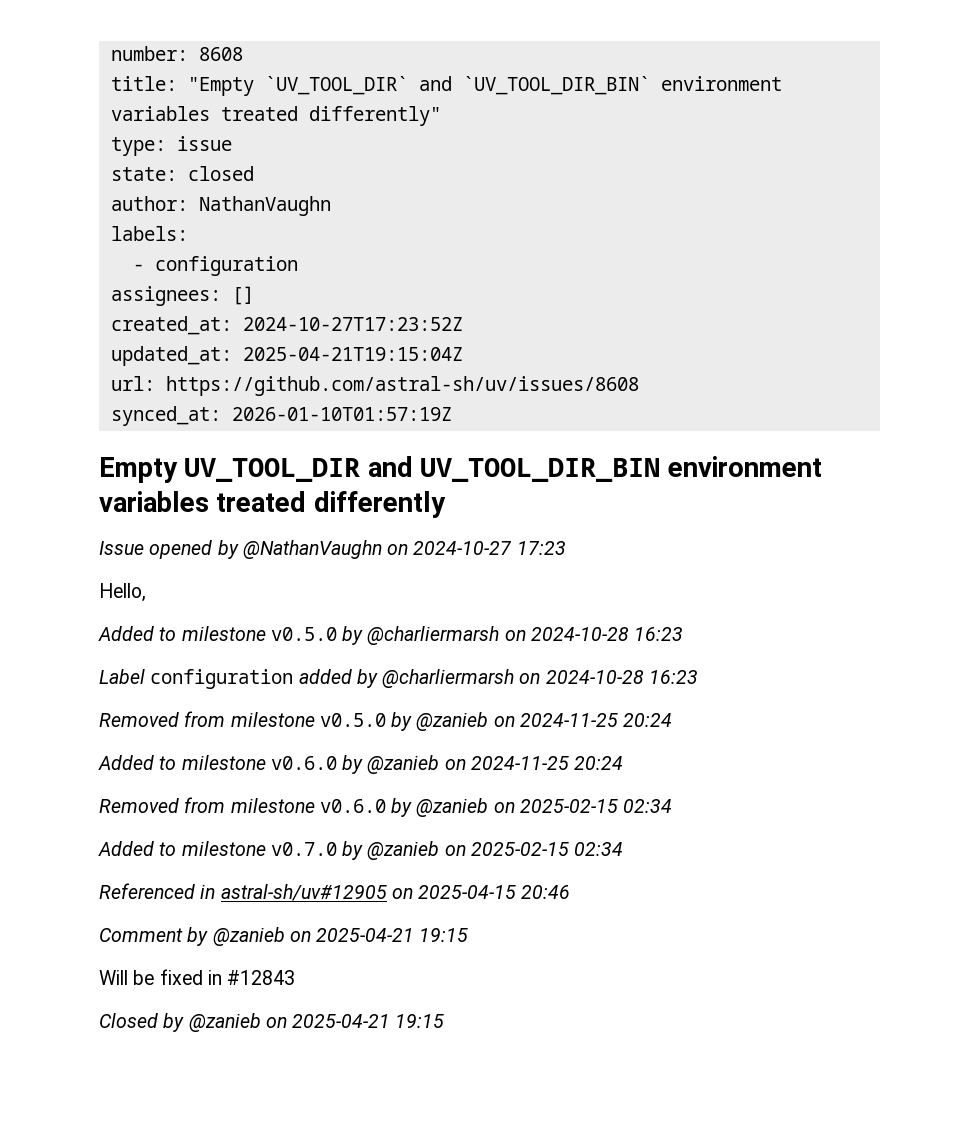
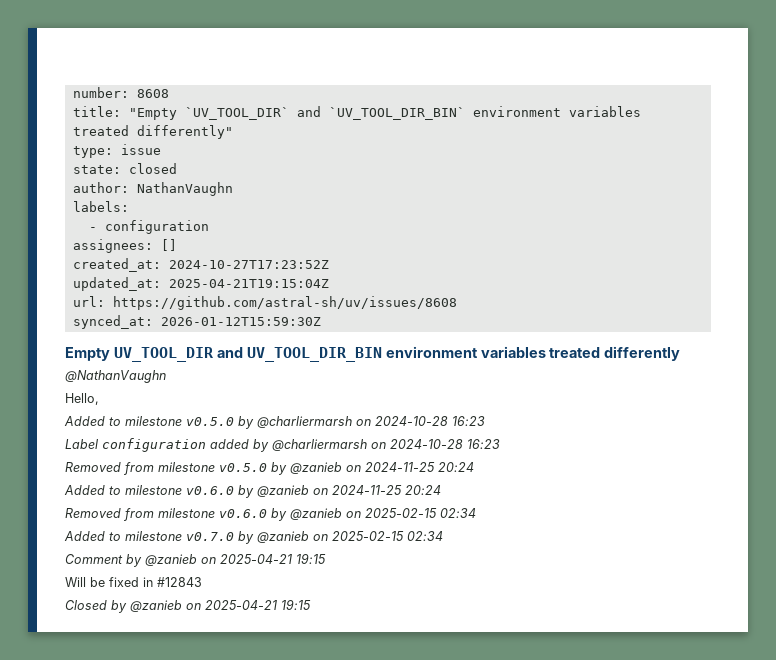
[231,407,452,421] 2026-01-10T01:57:19Z -> [160,317,321,326] 2026-01-12T15:59:30Z
[99,540,566,559] Issue opened by @NathanVaughn on 2024-10-27 17:23 -> [65,370,166,383] @NathanVaughn
[99,883,571,901] // Referenced in astral-sh/uv#12905 on 2025-04-15 20:46 -> (443, 536) none

